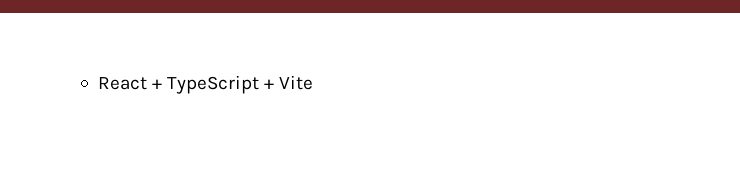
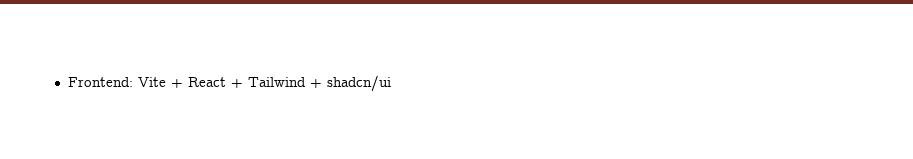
[97,75,314,94] React + TypeScript + Vite -> [67,75,391,92] Frontend: Vite + React + Tailwind + shadcn/ui

